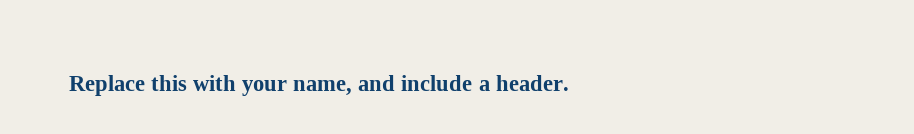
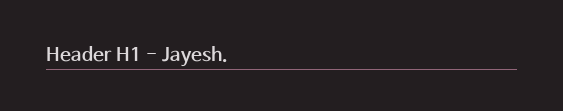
[69,75,569,96] Replace this with your name, and include a header. -> [46,46,228,67] Header H1 - Jayesh.

